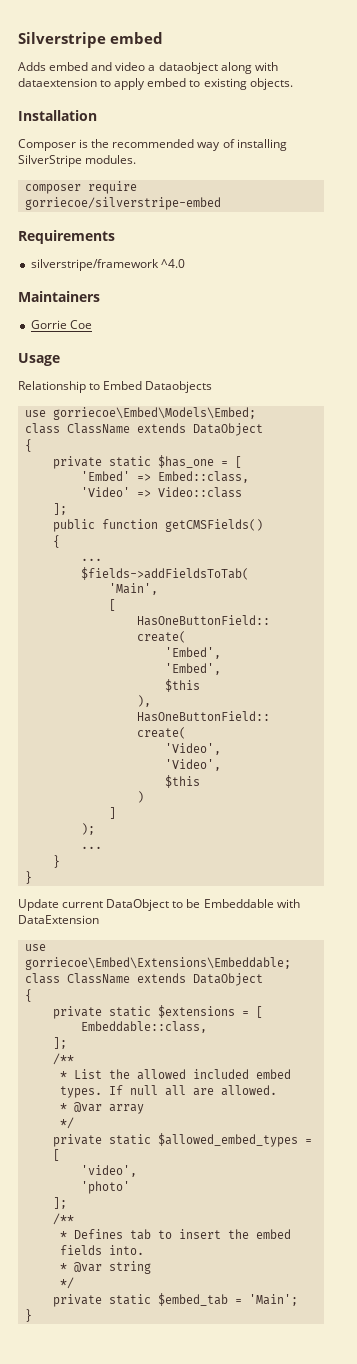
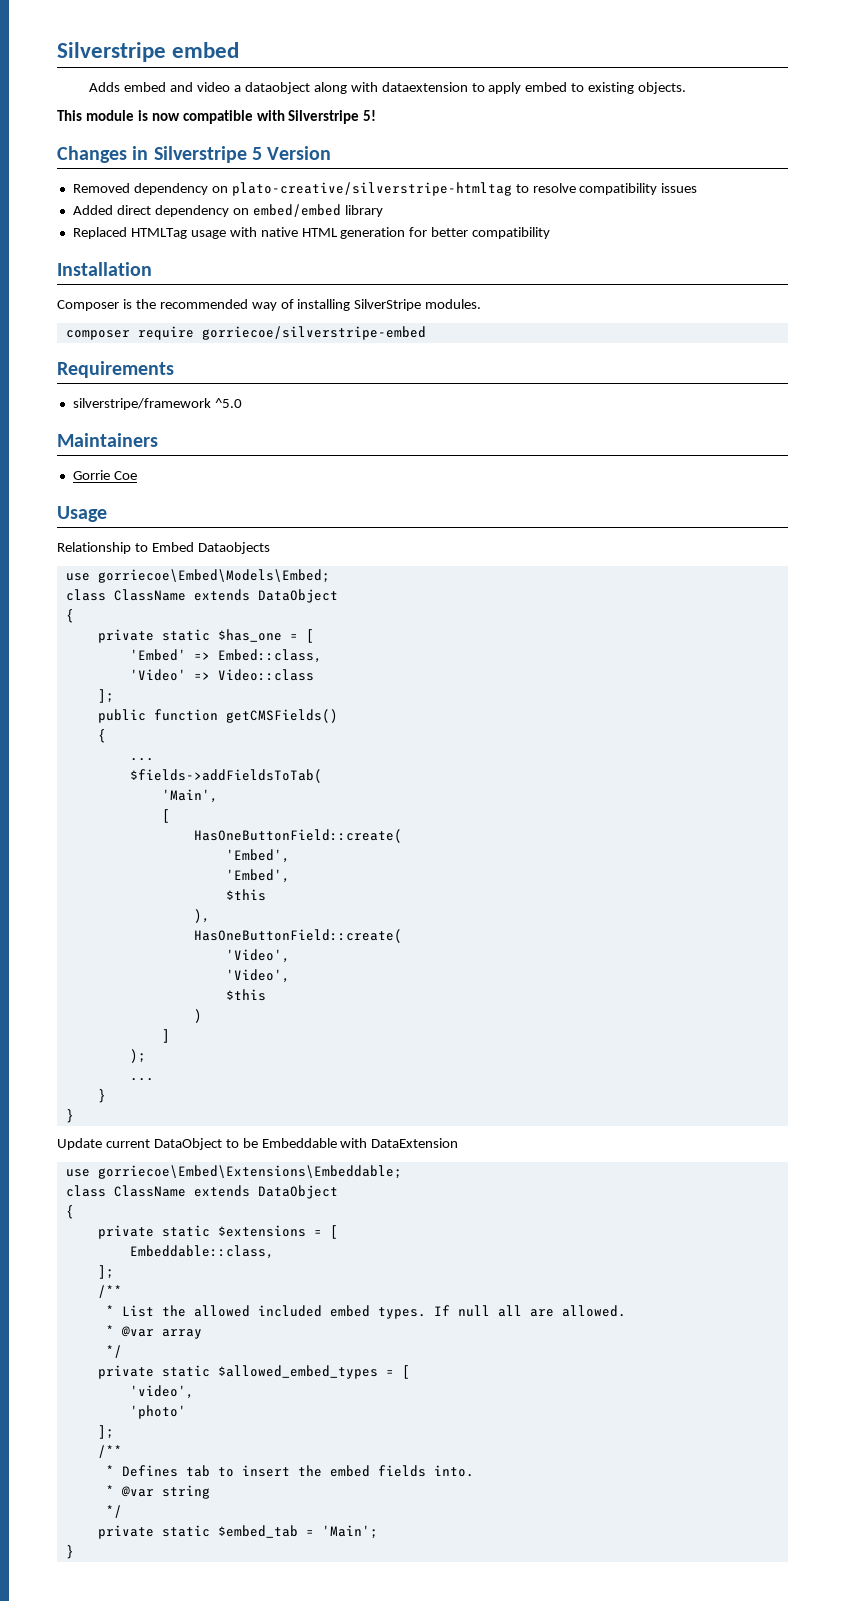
(293, 84) none -> [57,110,377,124] [57,146,332,163] [72,182,698,196] [72,204,383,217] [72,227,551,239] // This module is now compatible with Silverstripe 5! // Changes in Silverstripe 5 Version // Removed dependency on plato-creative/silverstripe-htmltag to resolve compatibility issues // Added direct dependency on embed/embed library // Replaced HTMLTag usage with native HTML generation for better compatibility
[160,259,185,268] ^4.0 -> [214,398,242,408] ^5.0

